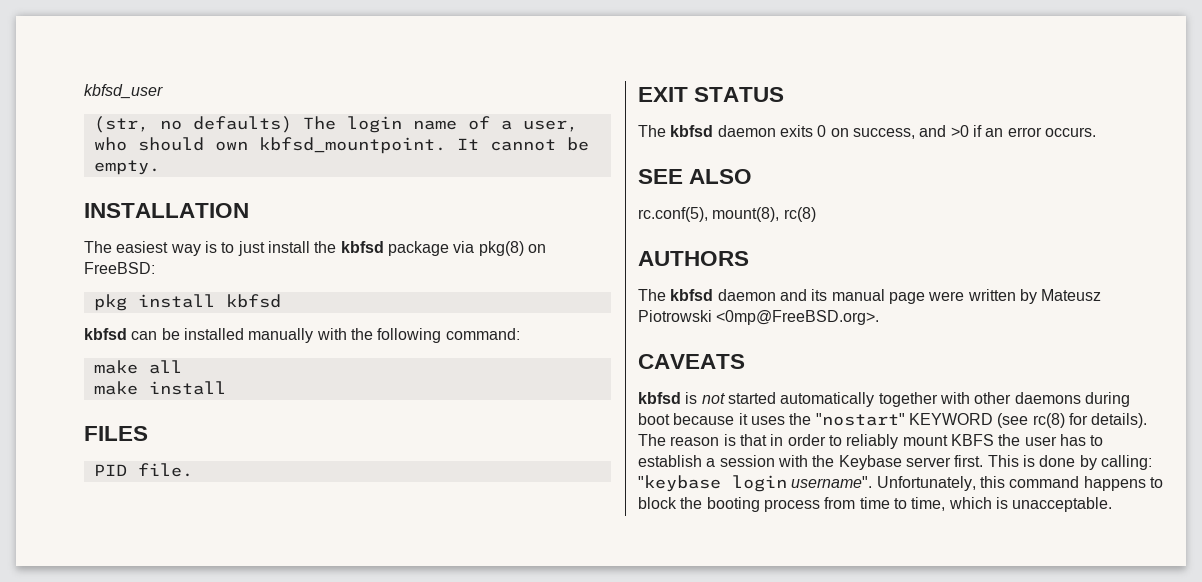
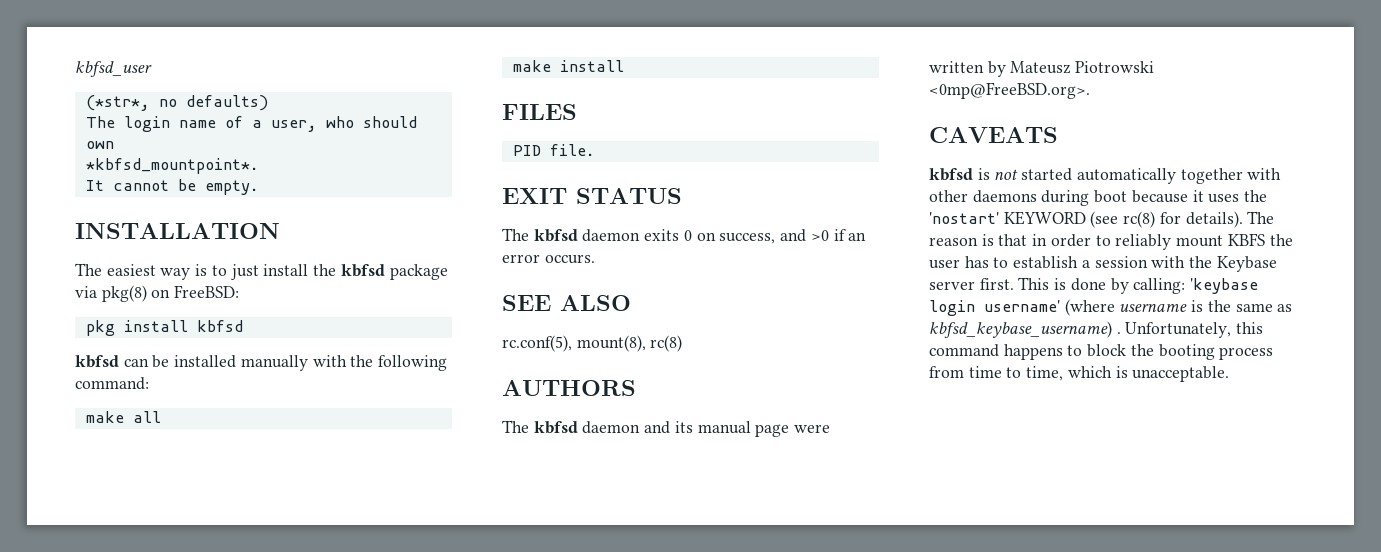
[93,116,149,133] (str, -> [85,95,150,111] (*str*,
(292, 124) none -> (268, 103) //
[258,137,446,154] kbfsd_mountpoint. -> [85,158,259,174] // *kbfsd_mountpoint*. //
[815,413,905,426] "nostart" -> [929,212,999,224] 'nostart'
[638,475,873,492] "keybase login username". -> [1190,278,1259,294] [929,299,1293,316] [929,321,1121,338] 'keybase login username' (where username is the same as kbfsd_keybase_username) .

